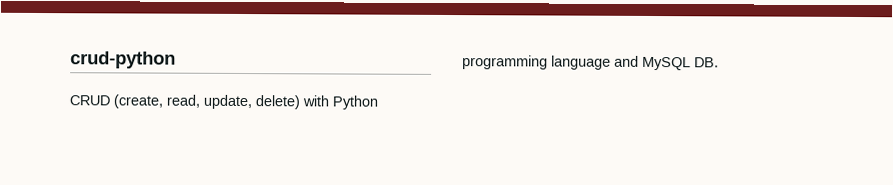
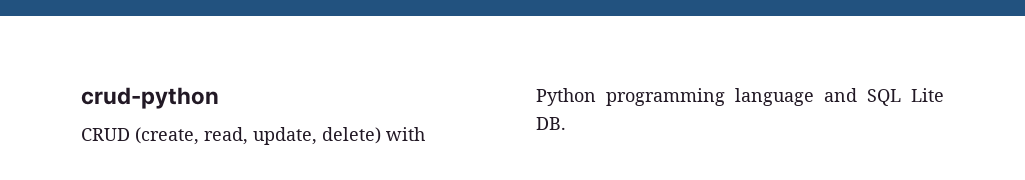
[642,56,691,71] MySQL -> [867,88,944,106] SQL Lite

